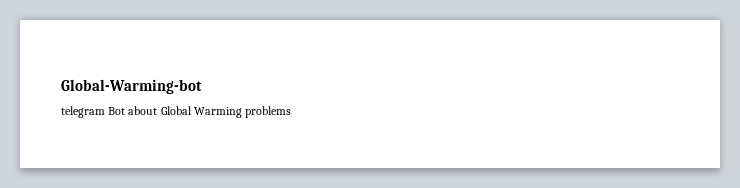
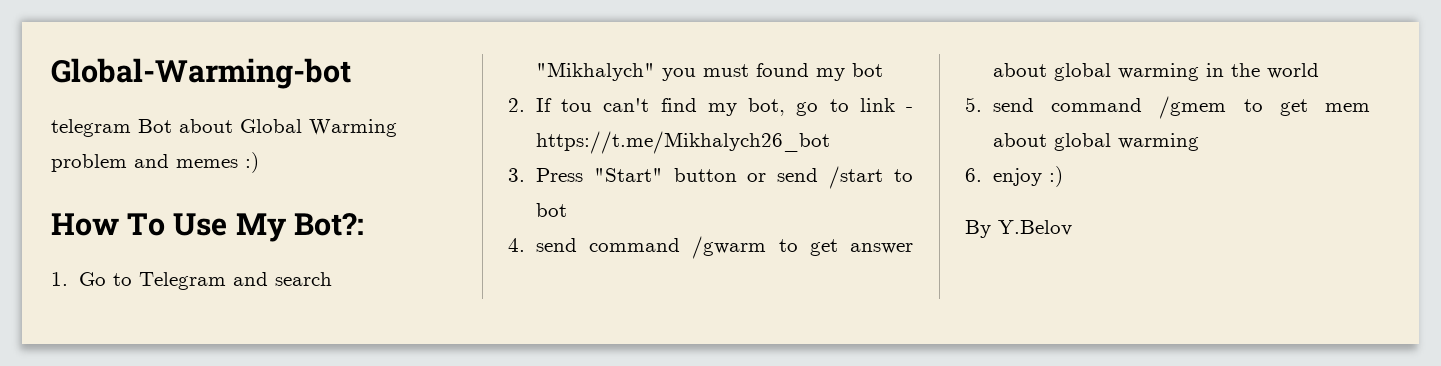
[245,106,292,118] problems -> [51,152,259,173] [51,213,364,242] [51,272,332,290] [535,62,883,81] [508,98,913,116] [535,131,830,154] [508,166,913,189] [535,203,567,217] [508,236,913,259] [992,63,1319,81] [965,96,1370,119] [992,133,1199,151] [965,166,1063,187] [965,220,1072,238] problem and memes :) // How To Use My Bot?: // 1. Go to Telegram and search "Mikhalych" you must found my bot // 2. If tou can't find my bot, go to link - https://t.me/Mikhalych26_bot // 3. Press "Start" button or send /start to bot // 4. send command /gwarm to get answer about global warming in the world // 5. send command /gmem to get mem about global warming // 6. enjoy :) // By Y.Belov

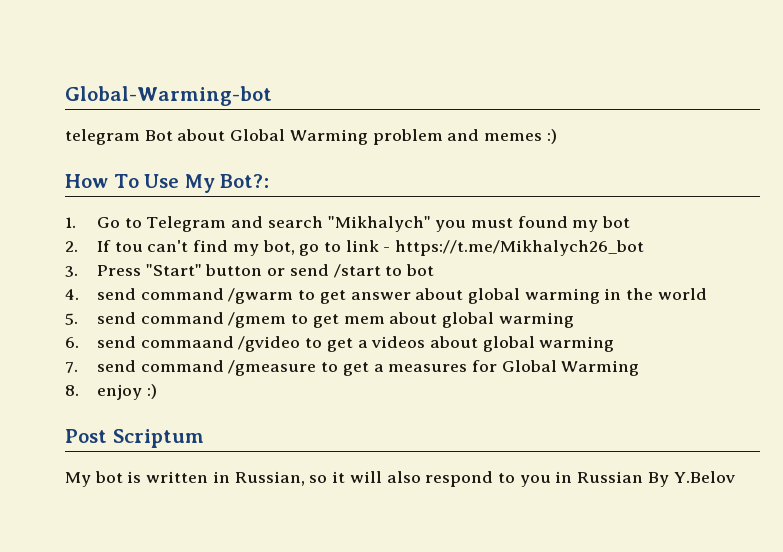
[992,166,1063,187] enjoy :) // -> [96,336,615,352] [65,360,640,376] [65,384,157,400] [65,429,204,448] [65,471,644,487] send commaand /gvideo to get a videos about global warming // 7. send command /gmeasure to get a measures for Global Warming // 8. enjoy :) // Post Scriptum // My bot is written in Russian, so it will also respond to you in Russian

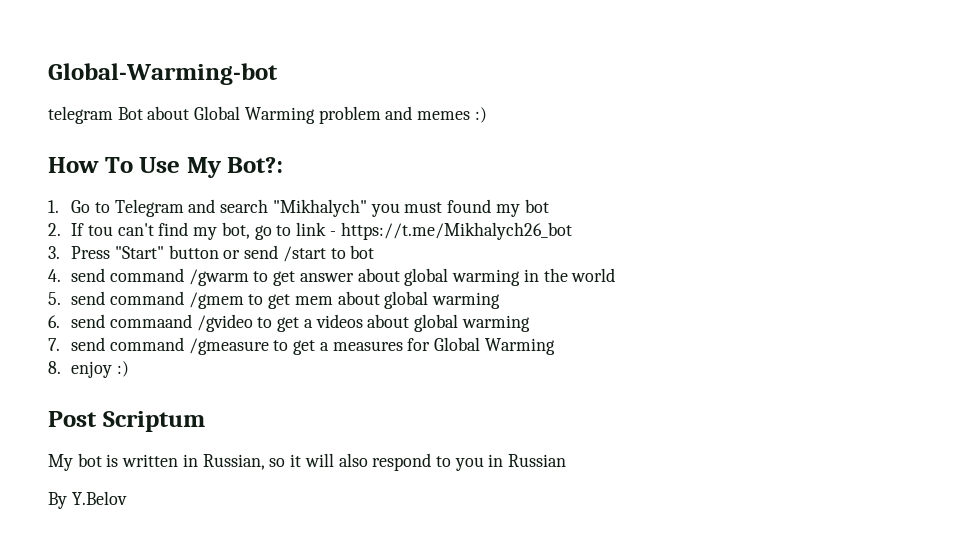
(644, 477) none -> (567, 460) //

